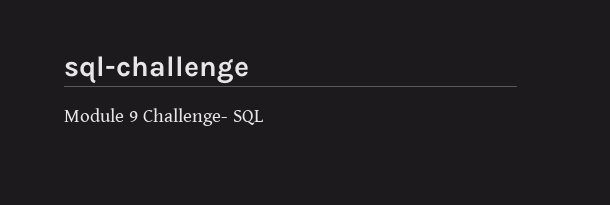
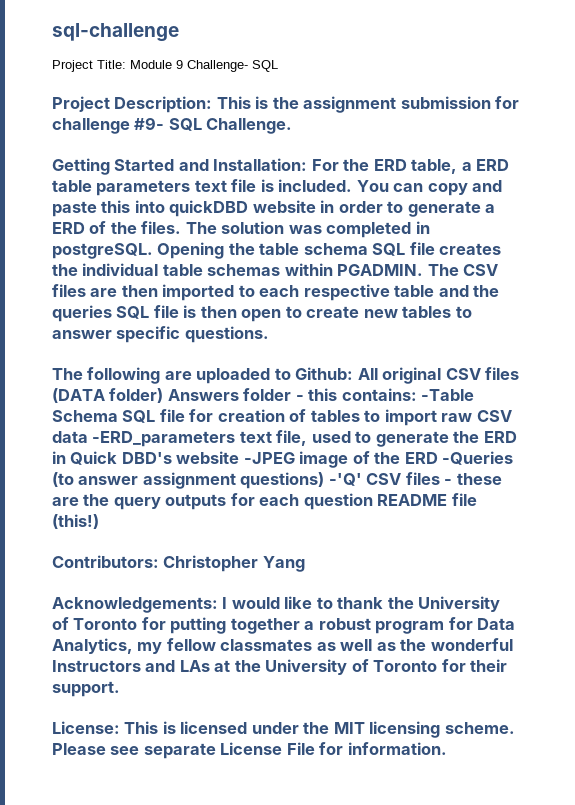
(249, 70) none -> [52,60,126,72] Project Title:
(263, 117) none -> [52,96,520,113] [52,117,293,134] [52,158,510,175] [52,179,503,196] [52,200,496,217] [52,221,430,238] [52,242,502,259] [52,263,499,276] [52,284,500,301] [52,305,472,322] [52,326,269,343] [52,367,520,384] [52,388,475,403] [52,409,512,426] [52,430,517,447] [52,451,514,468] [52,472,502,489] [52,493,477,510] [52,514,99,529] [52,555,305,572] [52,596,501,613] [52,617,516,634] [52,638,513,654] [52,659,508,675] [52,681,120,697] [52,721,515,738] [52,742,447,759] // Project Description: This is the assignment submission for challenge #9- SQL Challenge. // Getting Started and Installation: For the ERD table, a ERD table parameters text file is included. You can copy and paste this into quickDBD website in order to generate a ERD of the files. The solution was completed in postgreSQL. Opening the table schema SQL file creates the individual table schemas within PGADMIN. The CSV files are then imported to each respective table and the queries SQL file is then open to create new tables to answer specific questions. // The following are uploaded to Github: All original CSV files (DATA folder) Answers folder - this contains: -Table Schema SQL file for creation of tables to import raw CSV data -ERD_parameters text file, used to generate the ERD in Quick DBD's website -JPEG image of the ERD -Queries (to answer assignment questions) -'Q' CSV files - these are the query outputs for each question README file (this!) // Contributors: Christopher Yang // Acknowledgements: I would like to thank the University of Toronto for putting together a robust program for Data Analytics, my fellow classmates as well as the wonderful Instructors and LAs at the University of Toronto for their support. // License: This is licensed under the MIT licensing scheme. Please see separate License File for information.

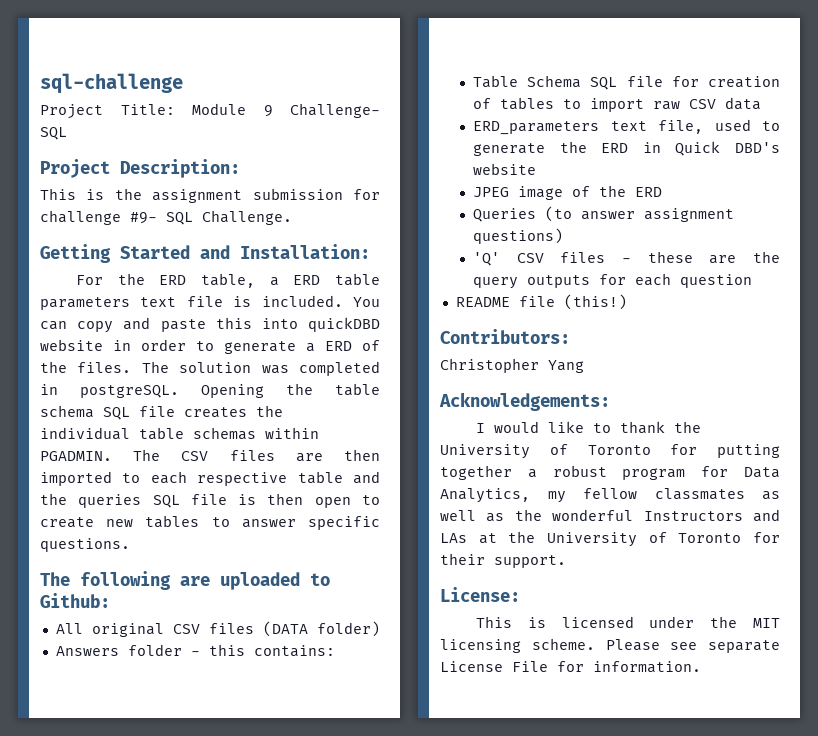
(213, 104) none -> (240, 168) //
(308, 164) none -> (370, 251) //
(354, 373) none -> (110, 600) //
(164, 395) none -> (380, 629) //
[421,389,475,401] -Table -> [473,75,519,88] // Table
[92,431,236,447] -ERD_parameters -> [473,121,600,135] // ERD_parameters
[243,452,295,464] -JPEG -> [473,187,510,197] // JPEG
[442,451,514,465] -Queries -> [473,208,537,222] // Queries
[328,473,362,486] -'Q' -> [473,252,501,266] // 'Q'
(373, 501) none -> (753, 281) //
(159, 561) none -> (570, 336) //
(218, 605) none -> (610, 401) //
(120, 727) none -> (520, 594) //

